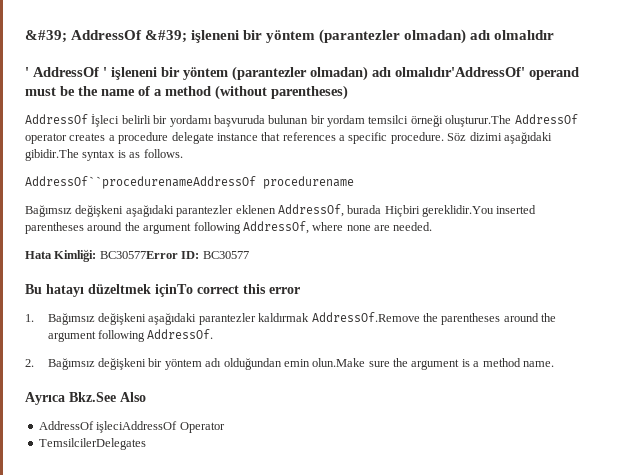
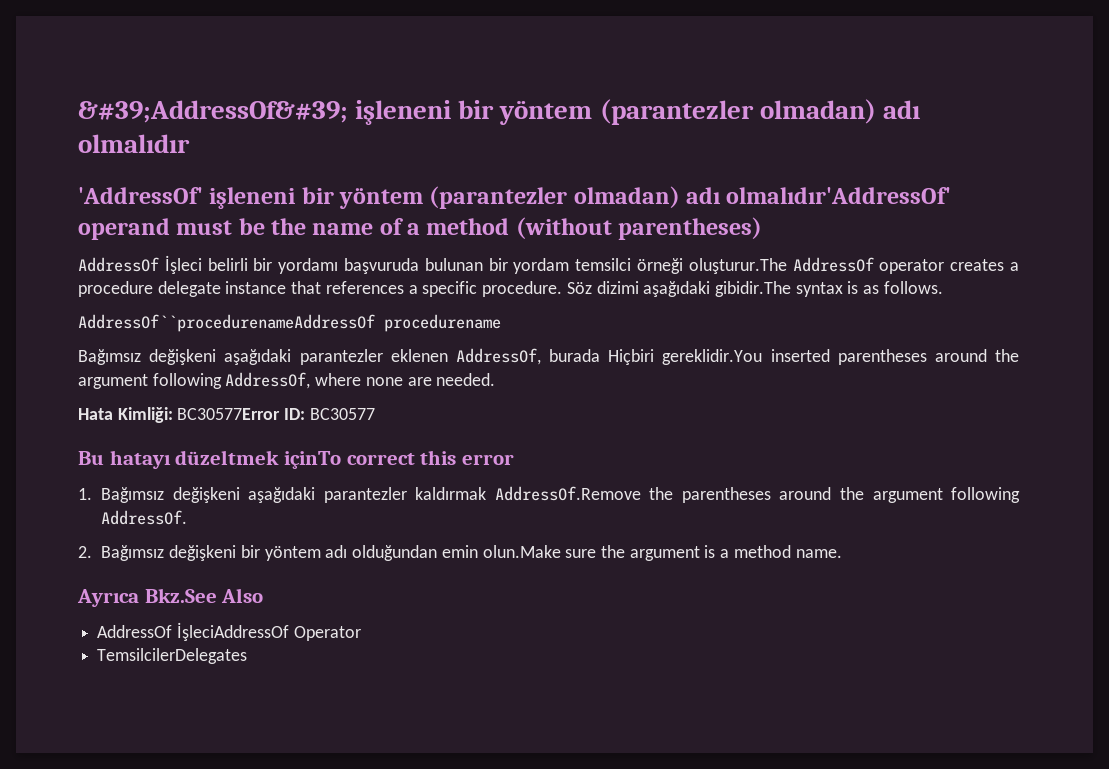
[25,30,188,43] &#39; AddressOf &#39; -> [78,100,348,123] &#39;AddressOf&#39;
[25,67,107,77] ' AddressOf ' -> [78,187,203,204] 'AddressOf'
[96,421,178,433] işleciAddressOf -> [176,622,289,641] İşleciAddressOf

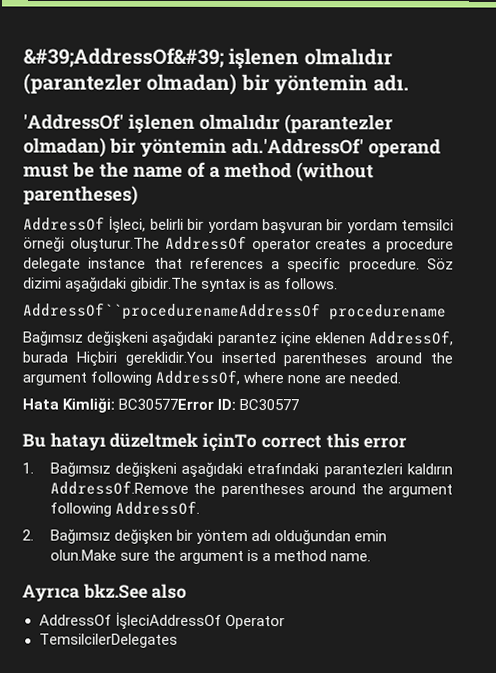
[355,99,920,125] [78,134,190,153] [78,186,952,209] işleneni bir yöntem (parantezler olmadan) adı olmalıdır // 'AddressOf' işleneni bir yöntem (parantezler olmadan) adı olmalıdır'AddressOf' -> [228,47,393,70] [23,73,409,96] [23,113,393,135] [23,137,364,158] işlenen olmalıdır (parantezler olmadan) bir yöntemin adı. // 'AddressOf' işlenen olmalıdır (parantezler olmadan) bir yöntemin adı.'AddressOf'
[164,255,202,274] İşleci -> [108,215,147,234] İşleci,
[278,258,483,274] yordamı başvuruda bulunan -> [207,218,323,235] yordam başvuran
[299,349,383,365] parantezler -> [216,332,312,348] parantez içine
[323,487,487,503] parantezler kaldırmak -> [247,462,454,478] etrafındaki parantezleri kaldırın
[169,545,237,561] değişkeni -> [113,528,173,545] değişken
[144,588,264,603] Bkz.See Also -> [82,583,188,599] bkz.See also

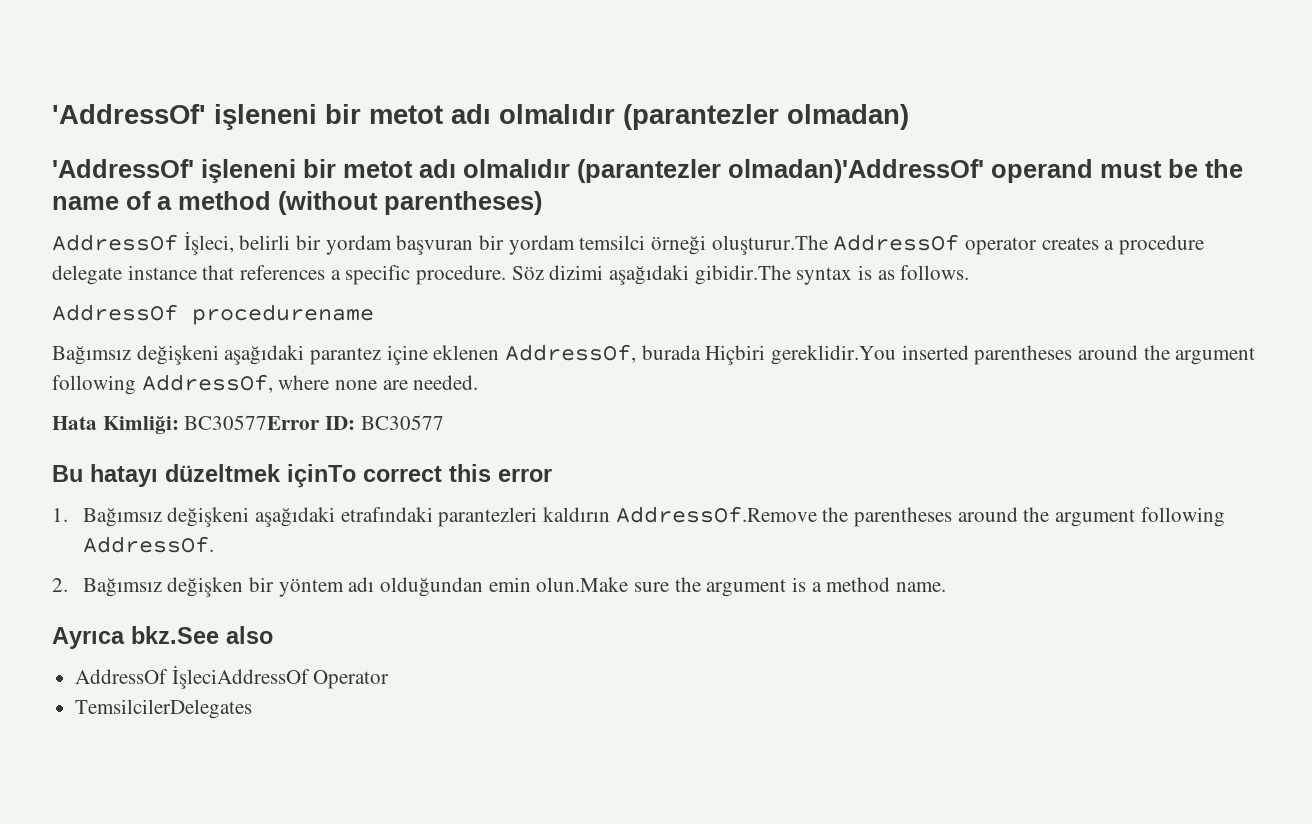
[23,47,393,70] [23,73,409,96] [23,113,393,135] [23,137,364,158] &#39;AddressOf&#39; işlenen olmalıdır (parantezler olmadan) bir yöntemin adı. // 'AddressOf' işlenen olmalıdır (parantezler olmadan) bir yöntemin adı.'AddressOf' -> [52,104,909,130] [52,159,984,183] 'AddressOf' işleneni bir metot adı olmalıdır (parantezler olmadan) // 'AddressOf' işleneni bir metot adı olmalıdır (parantezler olmadan)'AddressOf'
[23,302,321,321] AddressOf``procedurenameAddressOf -> [52,304,178,321] AddressOf

